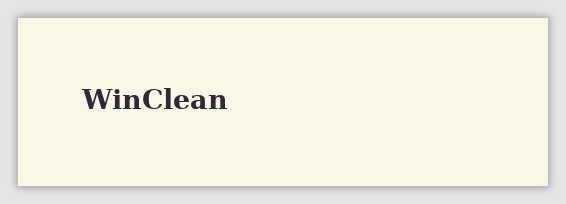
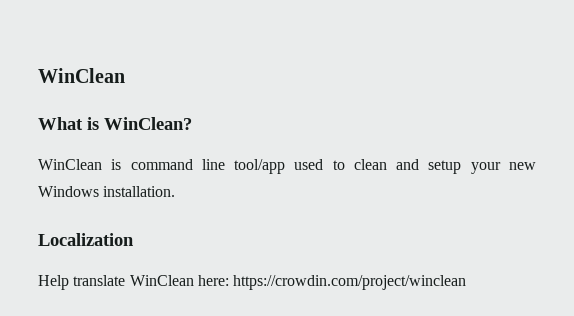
[81,88,228,109] WinClean -> [38,68,125,83] [38,117,192,130] [38,159,536,174] [38,186,176,197] [38,233,134,246] [38,275,467,290] WinClean // What is WinClean? // WinClean is command line tool/app used to clean and setup your new Windows installation. // Localization // Help translate WinClean here: https://crowdin.com/project/winclean

